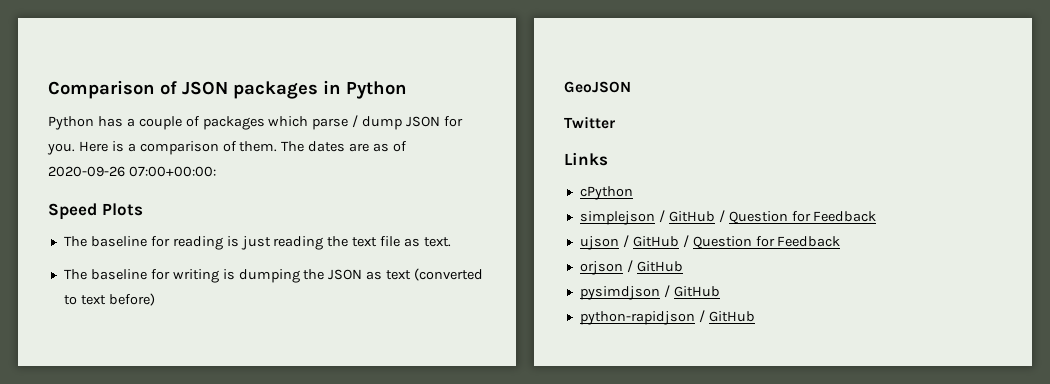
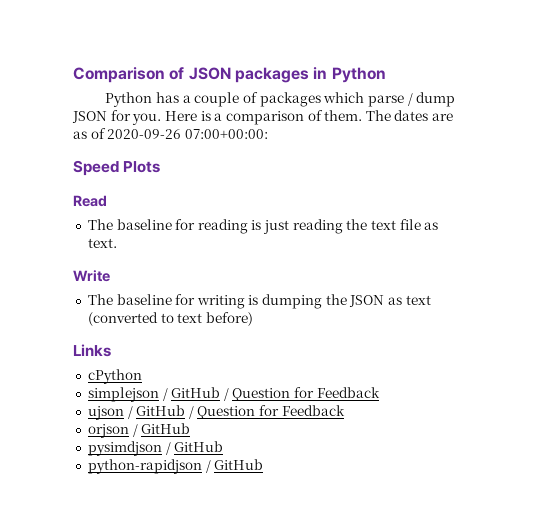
(143, 209) none -> [73,195,107,207] // Read
(452, 242) none -> [73,270,110,282] // Write
[564,81,631,93] [564,116,615,129] // GeoJSON // Twitter -> (253, 319) none

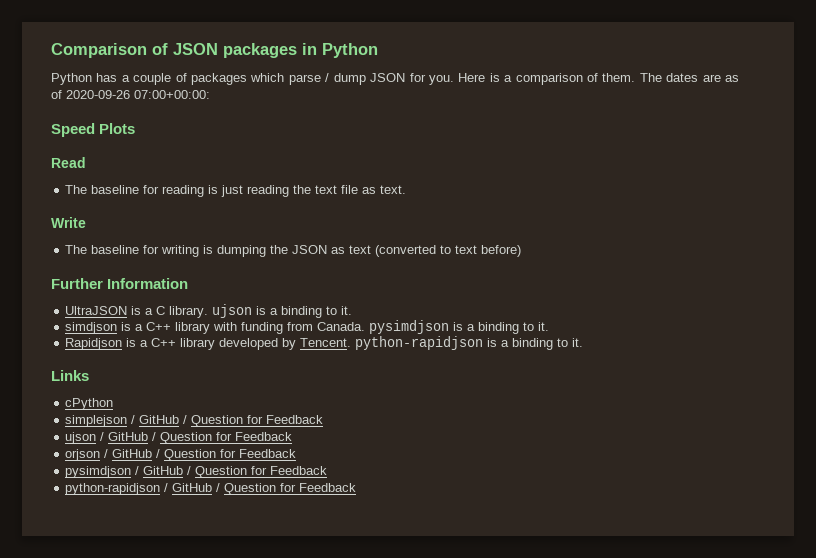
(253, 319) none -> [51,278,189,289] [65,304,353,318] [65,320,550,334] [65,336,584,350] // Further Information // UltraJSON is a C library. ujson is a binding to it. // simdjson is a C++ library with funding from Canada. pysimdjson is a binding to it. // Rapidjson is a C++ library developed by Tencent. python-rapidjson is a binding to it.
(191, 428) none -> [156,449,297,461] / Question for Feedback
(224, 446) none -> [187,466,328,478] / Question for Feedback
(264, 464) none -> [216,483,357,495] / Question for Feedback

